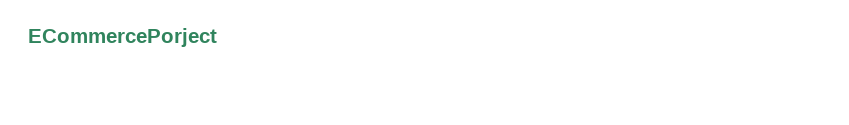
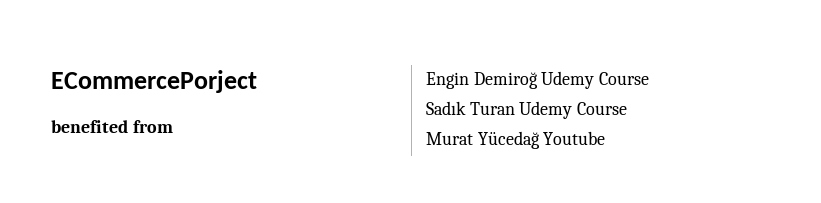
(217, 37) none -> [51,120,173,133] [426,71,650,89] [426,101,628,119] [426,131,606,149] // benefited from // Engin Demiroğ Udemy Course // Sadık Turan Udemy Course // Murat Yücedağ Youtube

